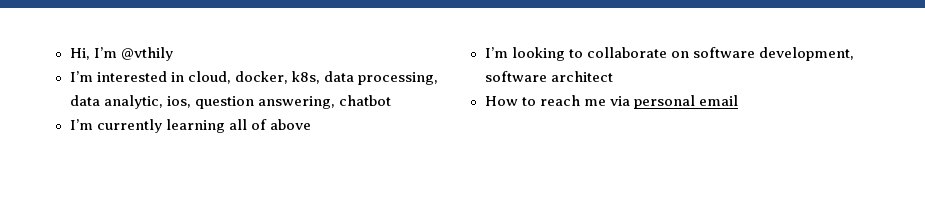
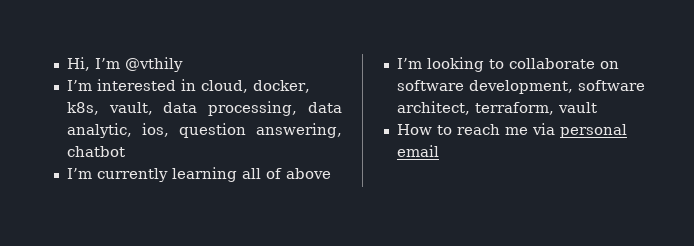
(320, 77) none -> [108,102,153,115] vault,
[550,71,613,82] architect -> [396,101,597,115] architect, terraform, vault

